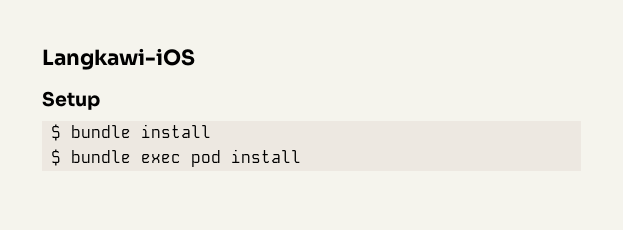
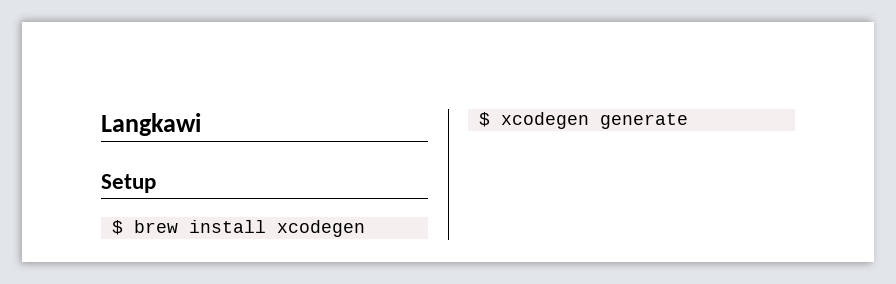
[42,48,195,70] Langkawi-iOS -> [101,113,201,136] Langkawi
[71,124,211,138] [51,149,301,167] bundle install // $ bundle exec pod install -> [133,220,365,237] [478,112,688,129] brew install xcodegen // $ xcodegen generate

